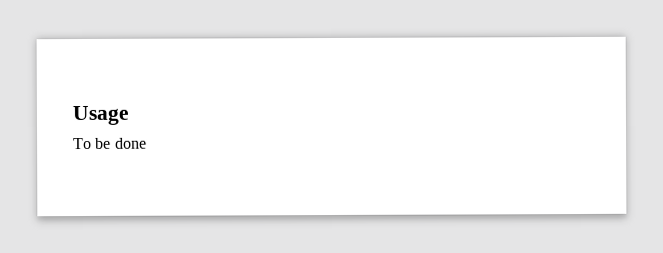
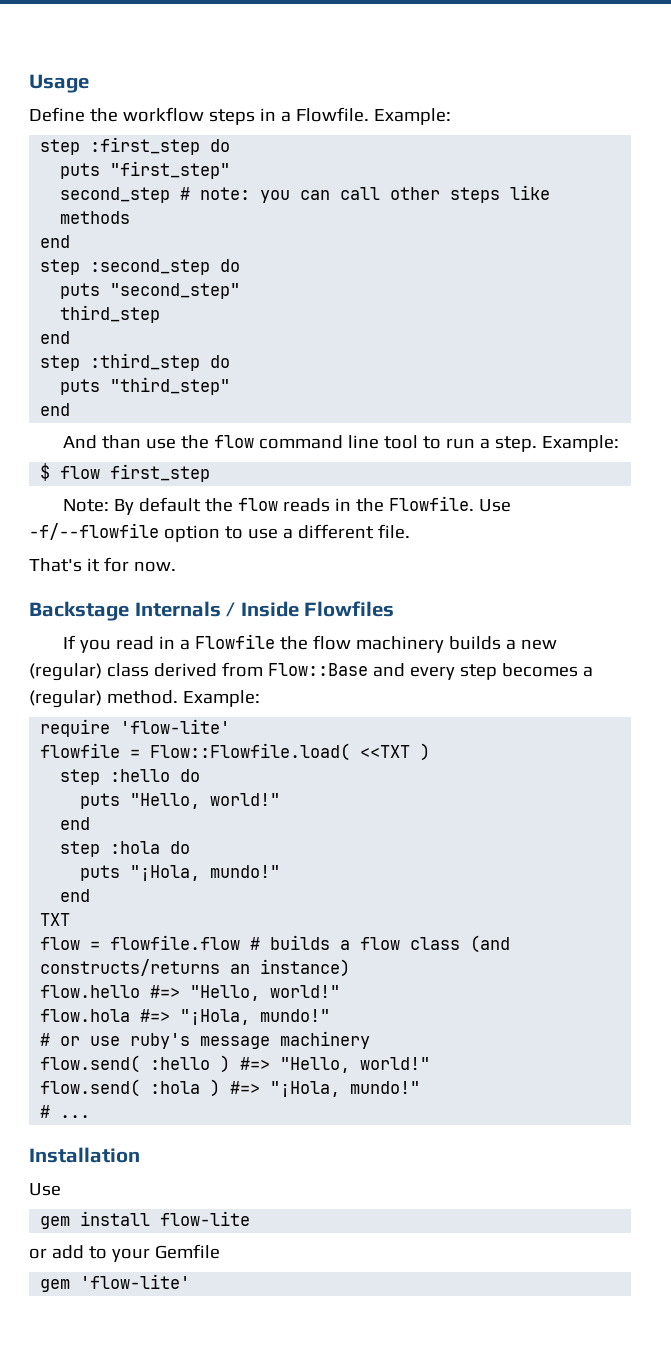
[73,137,147,150] To be done -> [29,107,451,125] [40,137,231,155] [60,161,231,179] [60,185,551,203] [60,211,131,224] [40,235,71,248] [40,259,241,275] [60,283,241,299] [60,305,161,323] [40,331,71,344] [40,353,231,371] [60,377,231,395] [40,403,71,416] [62,435,619,452] [40,463,211,482] [62,496,511,515] [29,523,410,542] [29,557,176,572] [29,601,395,621] [62,634,557,653] [29,662,593,681] [29,690,260,708] [40,719,231,737] [40,743,431,761] [60,769,201,785] [80,793,281,809] [60,817,91,830] [60,841,191,857] [80,865,281,881] [60,889,91,902] [40,913,71,926] [40,935,511,953] [40,959,351,977] [40,985,341,1001] [40,1009,331,1025] [40,1031,371,1049] [40,1055,431,1073] [40,1079,421,1097] [40,1105,91,1118] [29,1147,140,1163] [29,1183,61,1196] [40,1211,251,1229] [29,1244,220,1262] [40,1274,191,1292] Define the workflow steps in a Flowfile. Example: // step :first_step do // puts "first_step" // second_step # note: you can call other steps like methods // end // step :second_step do // puts "second_step" // third_step // end // step :third_step do // puts "third_step" // end // And than use the flow command line tool to run a step. Example: // $ flow first_step // Note: By default the flow reads in the Flowfile. Use -f/--flowfile option to use a different file. // That's it for now. // Backstage Internals / Inside Flowfiles // If you read in a Flowfile the flow machinery builds a new (regular) class derived from Flow::Base and every step becomes a (regular) method. Example: // require 'flow-lite' // flowfile = Flow::Flowfile.load( <<TXT ) // step :hello do // puts "Hello, world!" // end // step :hola do // puts "¡Hola, mundo!" // end // TXT // flow = flowfile.flow # builds a flow class (and constructs/returns an instance) // flow.hello #=> "Hello, world!" // flow.hola #=> "¡Hola, mundo!" // # or use ruby's message machinery // flow.send( :hello ) #=> "Hello, world!" // flow.send( :hola ) #=> "¡Hola, mundo!" // # ... // Installation // Use // gem install flow-lite // or add to your Gemfile // gem 'flow-lite'

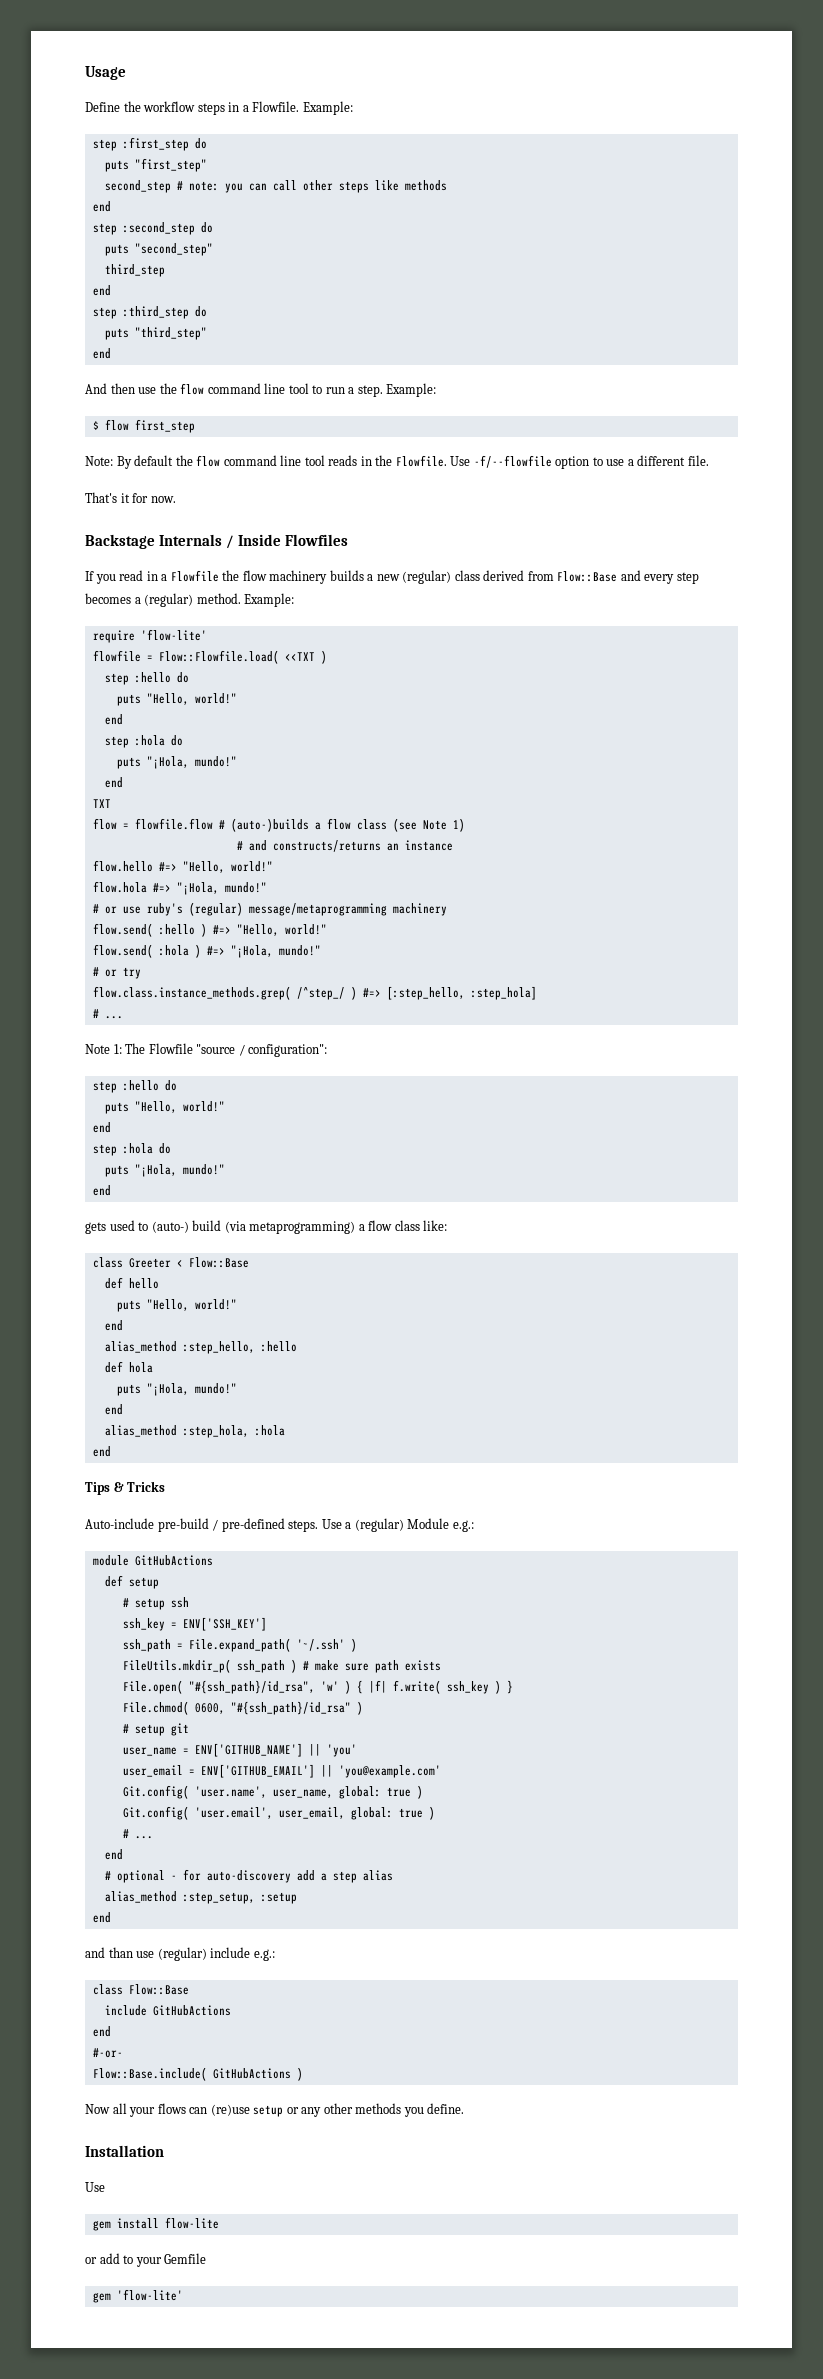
[101,435,141,449] than -> [110,383,135,394] then
(278, 504) none -> [223,455,325,466] command line tool
[270,935,511,953] builds a flow class (and -> [230,818,465,832] [236,840,267,851] (auto-)builds a flow class (see Note 1) // # and
[260,959,351,977] instance) -> [404,840,453,851] instance
[200,1036,271,1049] message -> [188,902,387,916] (regular) message/metaprogramming
[60,1115,91,1118] ... -> [104,967,141,979] [92,986,537,1000] [92,1009,123,1019] [85,1043,328,1057] [92,1080,177,1093] [104,1101,225,1114] [92,1122,111,1133] [92,1143,171,1156] [104,1164,225,1177] [92,1185,111,1196] [85,1220,448,1234] [92,1257,249,1268] [104,1277,159,1289] [116,1299,237,1312] [104,1320,123,1331] [104,1341,297,1354] [104,1361,153,1373] [116,1383,237,1396] [104,1404,123,1415] [104,1425,285,1438] [92,1446,111,1457] [85,1481,166,1495] [85,1518,474,1532] [92,1555,213,1566] [104,1575,159,1589] [122,1597,189,1610] [122,1617,267,1631] [122,1638,357,1652] [122,1659,441,1673] [122,1680,513,1694] [122,1701,363,1715] [122,1723,189,1736] [122,1743,357,1757] [122,1764,441,1778] [122,1785,423,1799] [122,1806,435,1820] [122,1829,153,1839] [104,1849,123,1860] [104,1869,393,1883] [104,1891,297,1904] [92,1912,111,1923] [85,1947,275,1961] [92,1984,189,1995] [104,2005,231,2016] [92,2026,111,2037] [92,2048,123,2058] [92,2067,303,2081] [85,2103,465,2117] or try // flow.class.instance_methods.grep( /^step_/ ) #=> [:step_hello, :step_hola] // # ... // Note 1: The Flowfile "source / configuration": // step :hello do // puts "Hello, world!" // end // step :hola do // puts "¡Hola, mundo!" // end // gets used to (auto-) build (via metaprogramming) a flow class like: // class Greeter < Flow::Base // def hello // puts "Hello, world!" // end // alias_method :step_hello, :hello // def hola // puts "¡Hola, mundo!" // end // alias_method :step_hola, :hola // end // Tips & Tricks // Auto-include pre-build / pre-defined steps. Use a (regular) Module e.g.: // module GitHubActions // def setup // # setup ssh // ssh_key = ENV['SSH_KEY'] // ssh_path = File.expand_path( '~/.ssh' ) // FileUtils.mkdir_p( ssh_path ) # make sure path exists // File.open( "#{ssh_path}/id_rsa", 'w' ) { |f| f.write( ssh_key ) } // File.chmod( 0600, "#{ssh_path}/id_rsa" ) // # setup git // user_name = ENV['GITHUB_NAME'] || 'you' // user_email = ENV['GITHUB_EMAIL'] || 'you@example.com' // Git.config( 'user.name', user_name, global: true ) // Git.config( 'user.email', user_email, global: true ) // # ... // end // # optional - for auto-discovery add a step alias // alias_method :step_setup, :setup // end // and than use (regular) include e.g.: // class Flow::Base // include GitHubActions // end // #-or- // Flow::Base.include( GitHubActions ) // Now all your flows can (re)use setup or any other methods you define.

